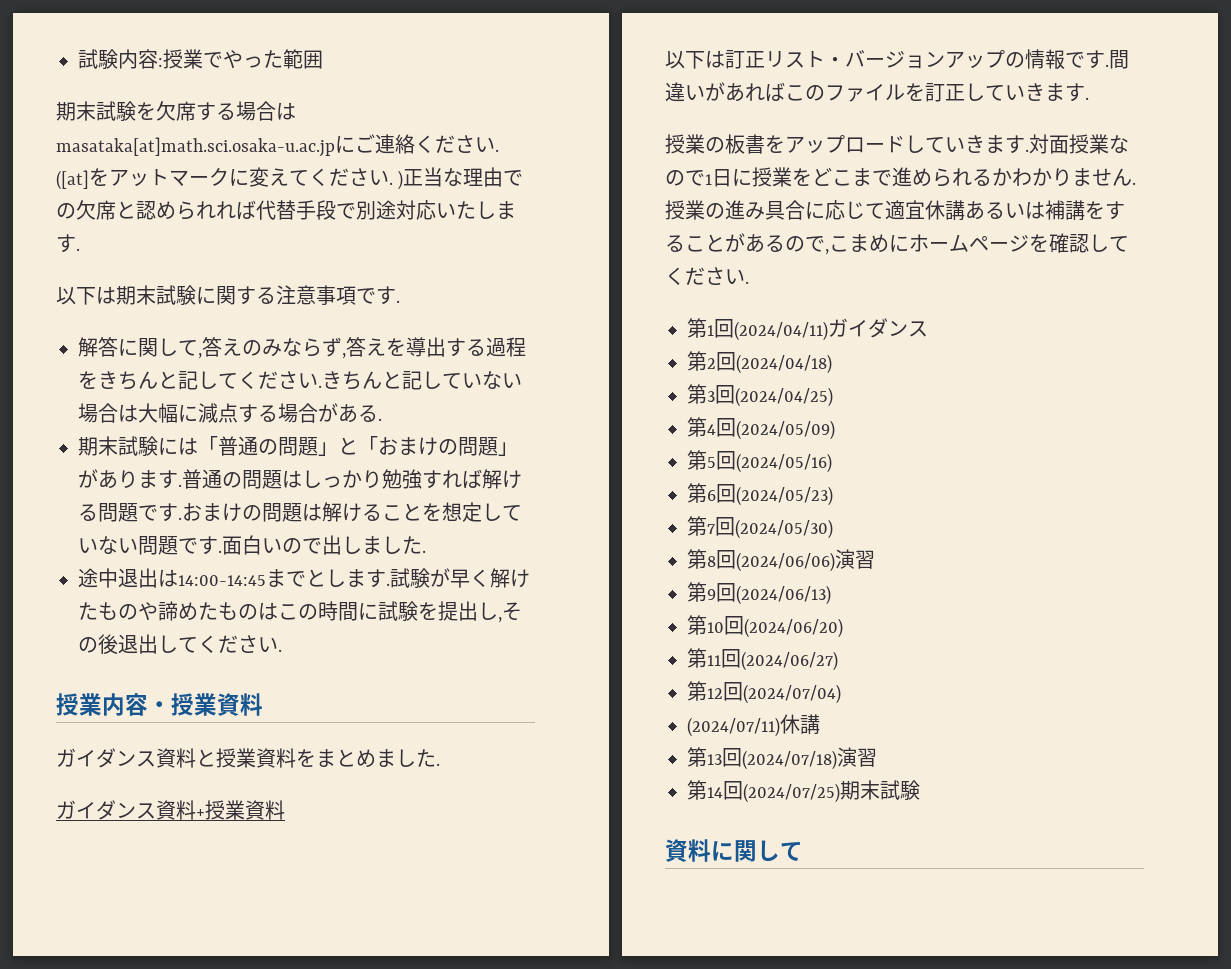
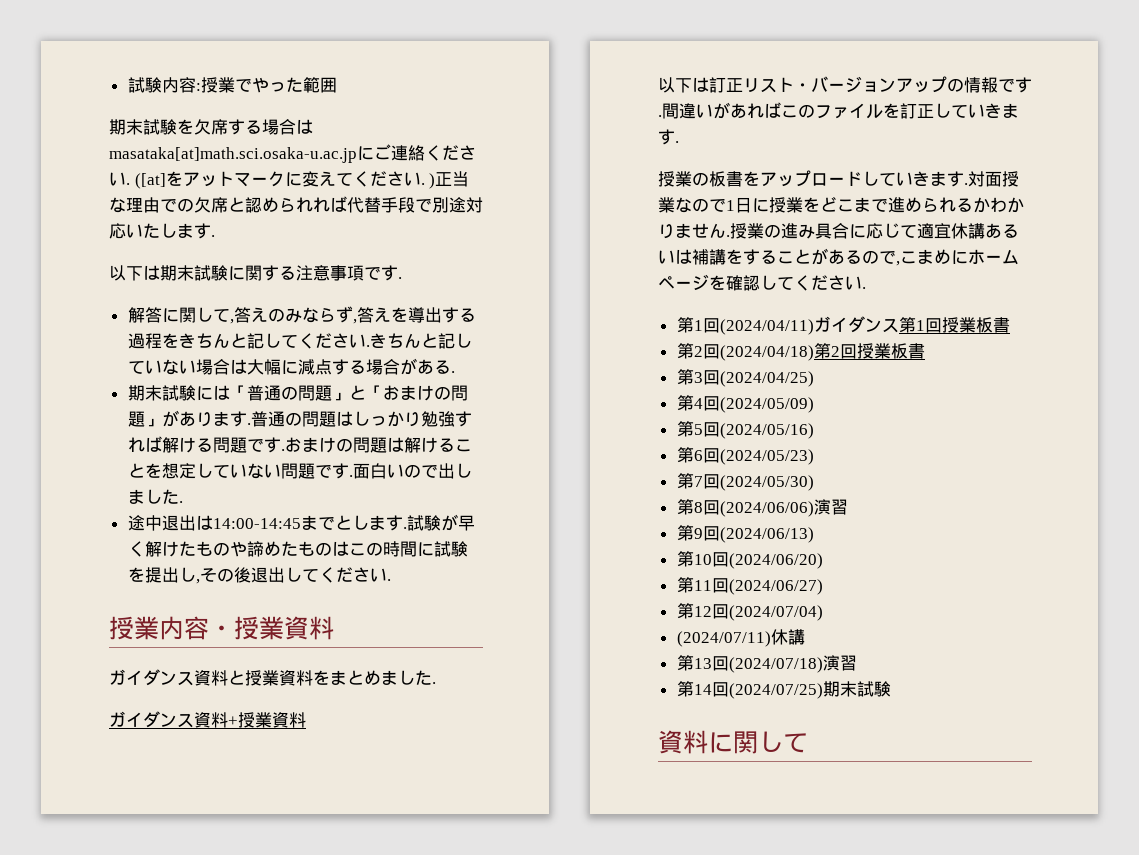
(928, 329) none -> [898,317,1010,333] 第1回授業板書
(832, 364) none -> [813,343,925,359] 第2回授業板書

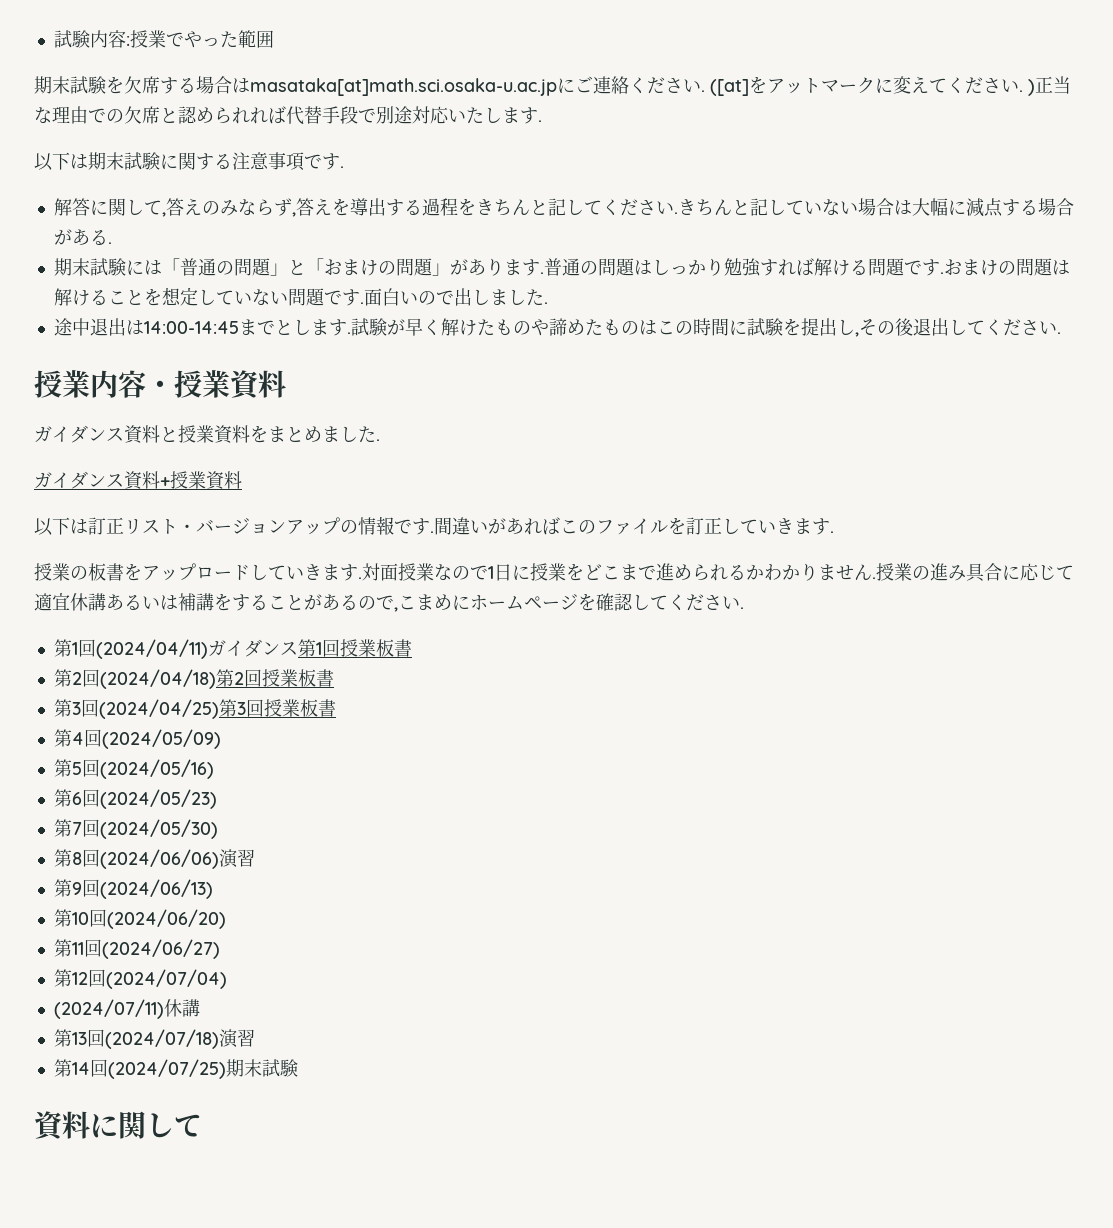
(814, 379) none -> [218,699,336,717] 第3回授業板書

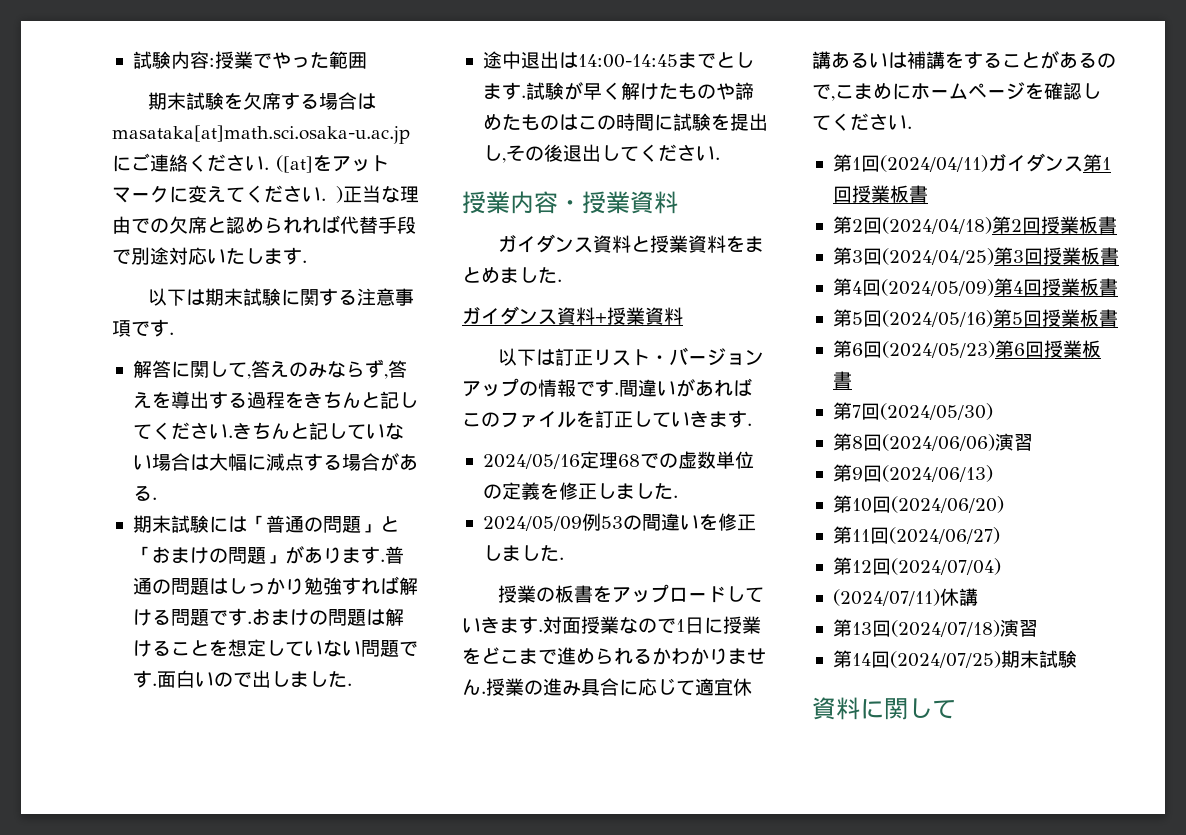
(834, 532) none -> [482,451,754,469] [482,482,678,500] [482,513,756,531] [482,545,564,562] // 2024/05/16定理68での虚数単位の定義を修正しました. // 2024/05/09例53の間違いを修正しました.
(221, 739) none -> [993,278,1118,296] 第4回授業板書
(214, 769) none -> [992,309,1118,327] 第5回授業板書
(217, 799) none -> [994,340,1101,358] [832,371,852,389] 第6回授業板書

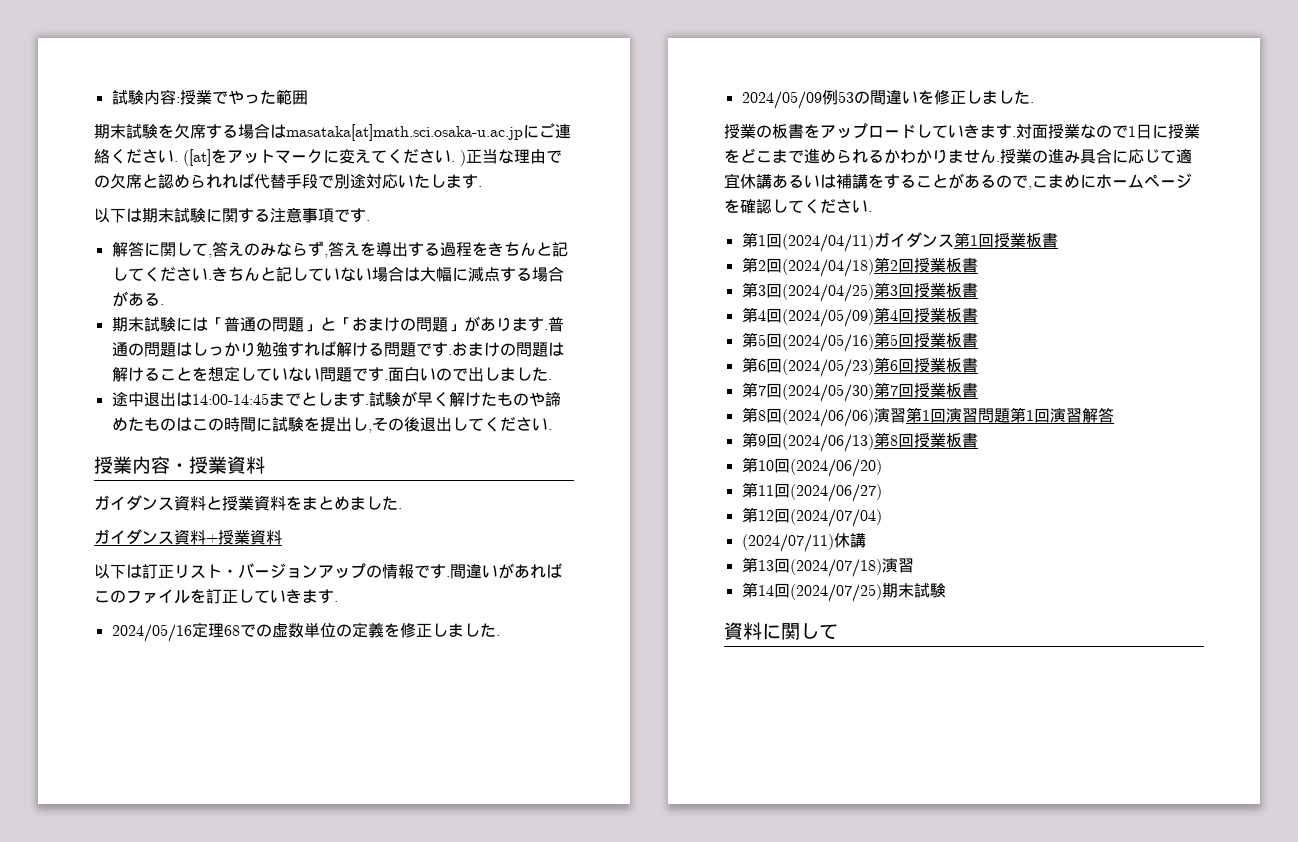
(993, 411) none -> [873,382,978,398] 第7回授業板書
(1033, 442) none -> [905,407,1114,423] 第1回演習問題第1回演習解答
(993, 473) none -> [873,432,978,448] 第8回授業板書

